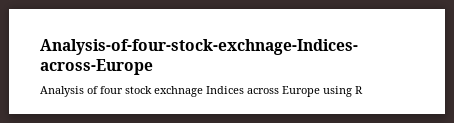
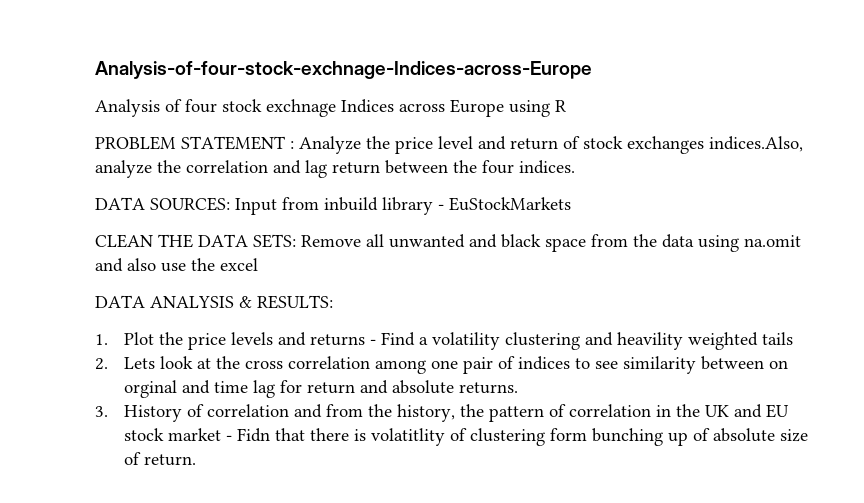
(363, 90) none -> [95,136,803,154] [95,160,575,178] [95,197,571,215] [95,234,801,252] [95,258,258,272] [95,295,333,309] [95,332,794,350] [95,356,789,374] [124,380,519,398] [95,404,790,422] [124,428,809,446] [124,452,197,466] // PROBLEM STATEMENT : Analyze the price level and return of stock exchanges indices.Also, analyze the correlation and lag return between the four indices. // DATA SOURCES: Input from inbuild library - EuStockMarkets // CLEAN THE DATA SETS: Remove all unwanted and black space from the data using na.omit and also use the excel // DATA ANALYSIS & RESULTS: // 1. Plot the price levels and returns - Find a volatility clustering and heavility weighted tails // 2. Lets look at the cross correlation among one pair of indices to see similarity between on orginal and time lag for return and absolute returns. // 3. History of correlation and from the history, the pattern of correlation in the UK and EU stock market - Fidn that there is volatitlity of clustering form bunching up of absolute size of return.

